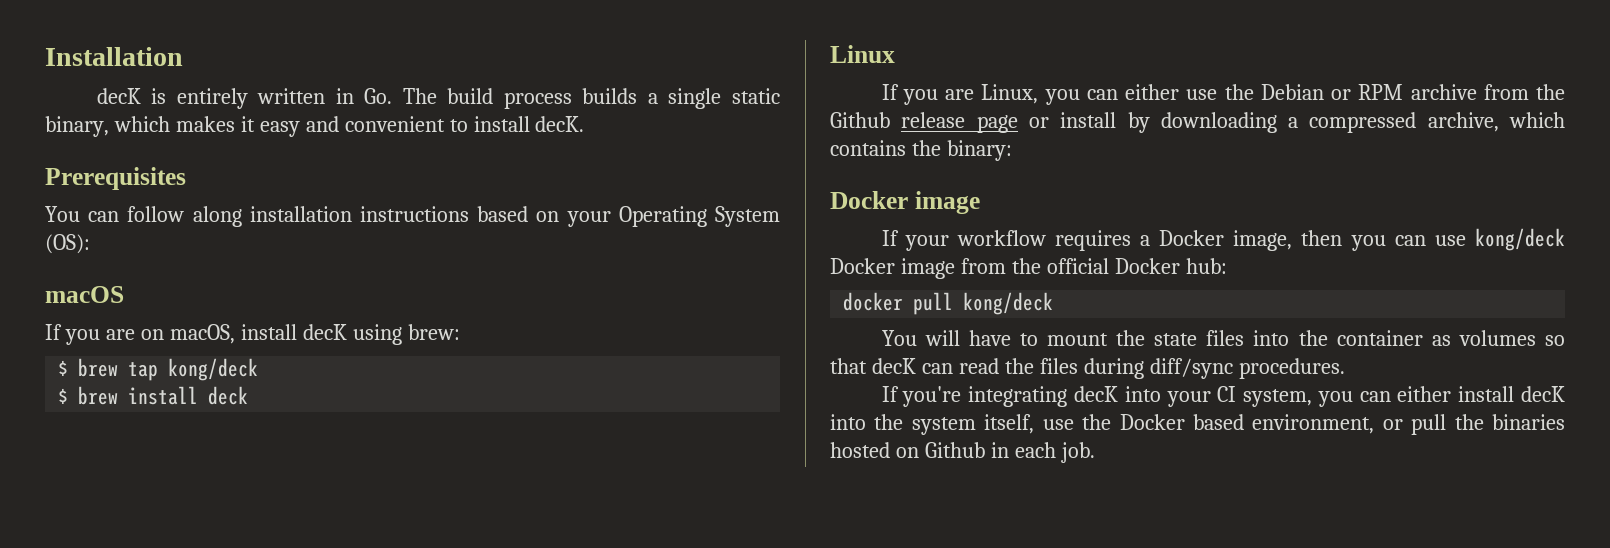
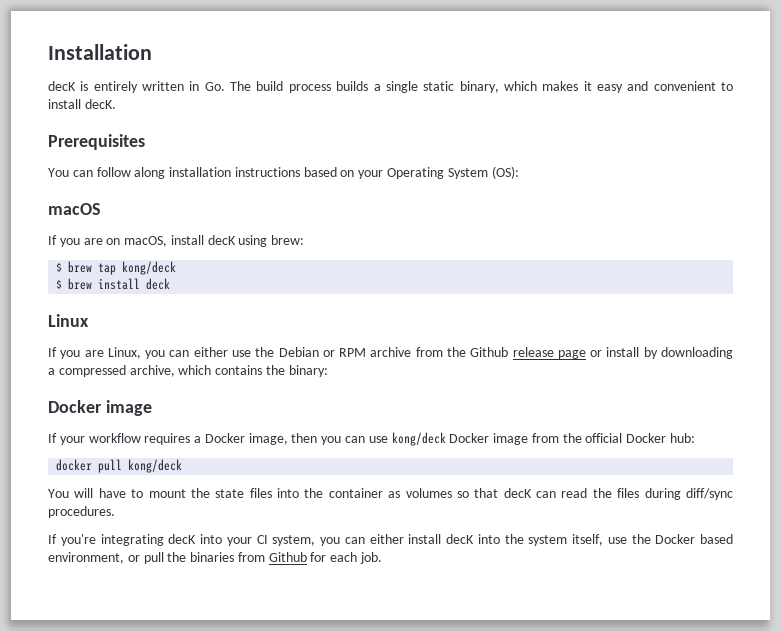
[830,442,1009,458] hosted on Github in -> [237,552,327,562] from Github for

